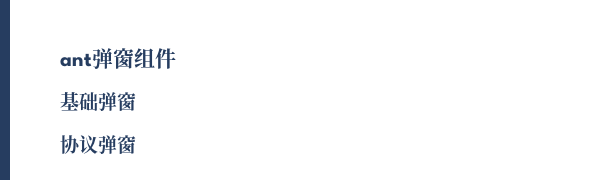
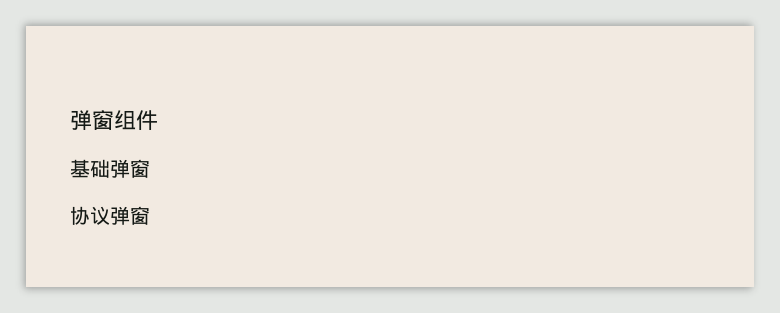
[60,53,92,67] ant -> (70, 120) none

